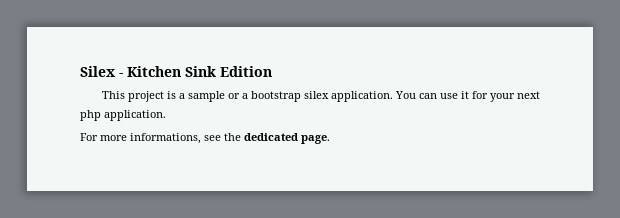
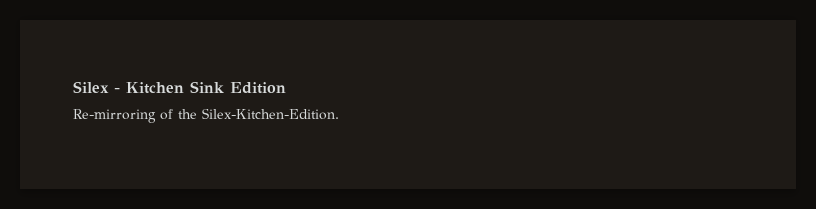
[101,91,540,102] [80,110,166,121] [80,133,330,144] This project is a sample or a bootstrap silex application. You can use it for your next php application. // For more informations, see the dedicated page. -> [73,108,339,123] Re-mirroring of the Silex-Kitchen-Edition.

